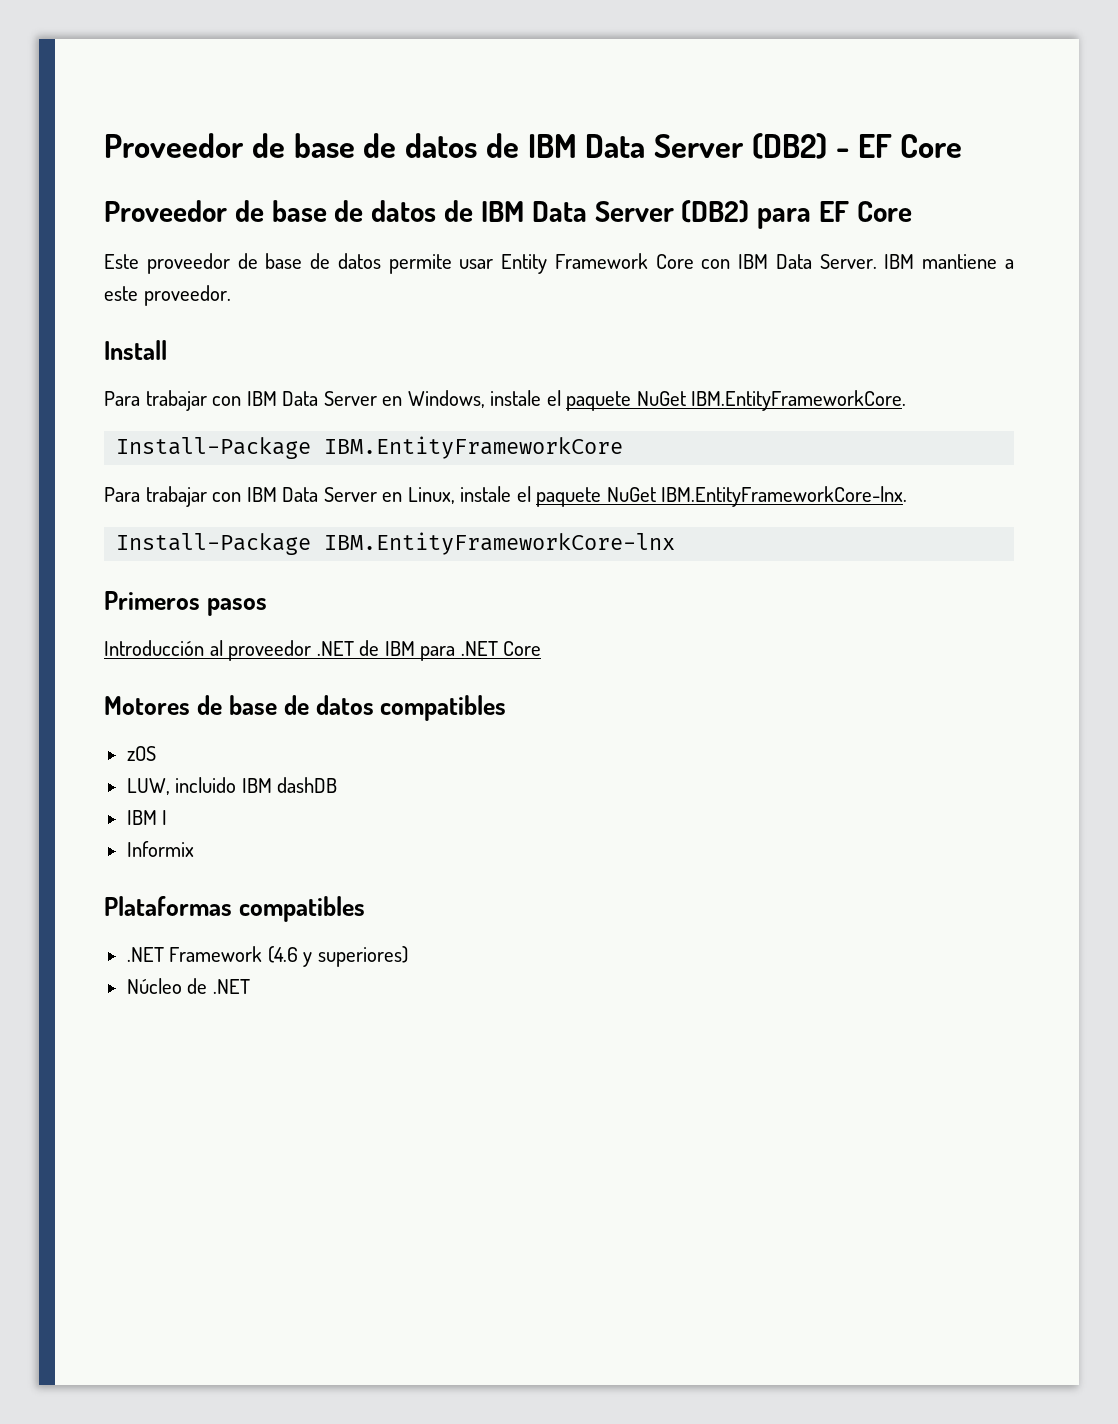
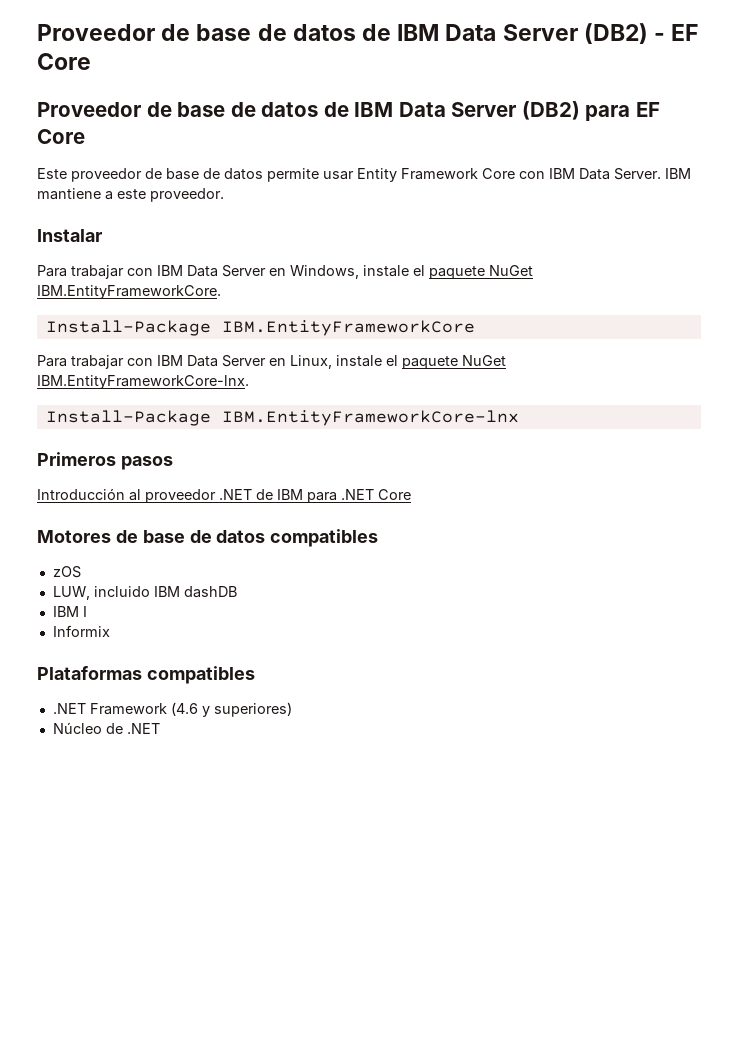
[104,340,167,360] Install -> [37,229,102,242] Instalar

